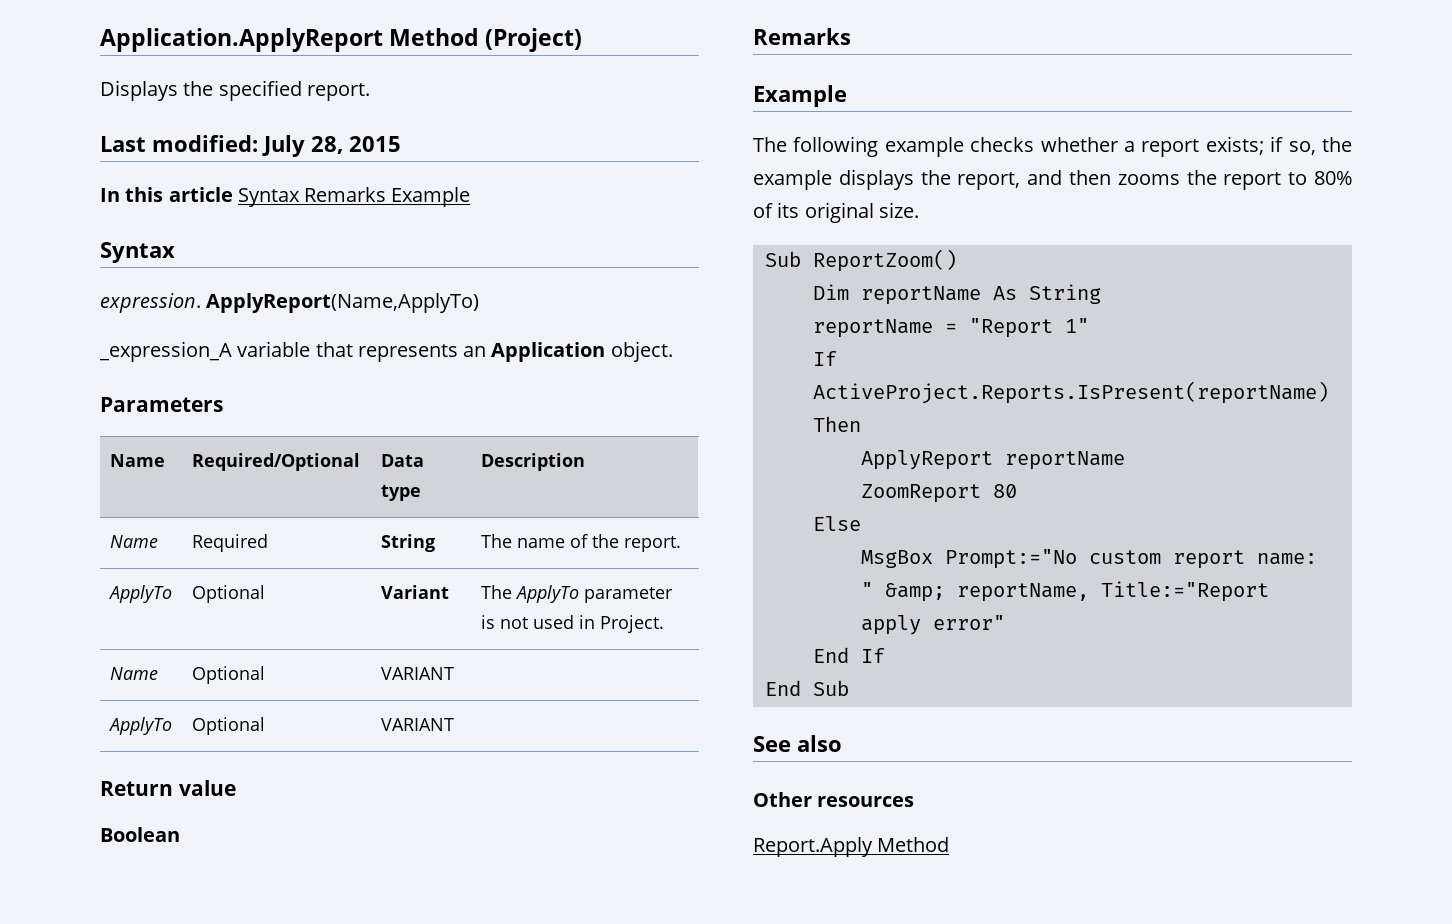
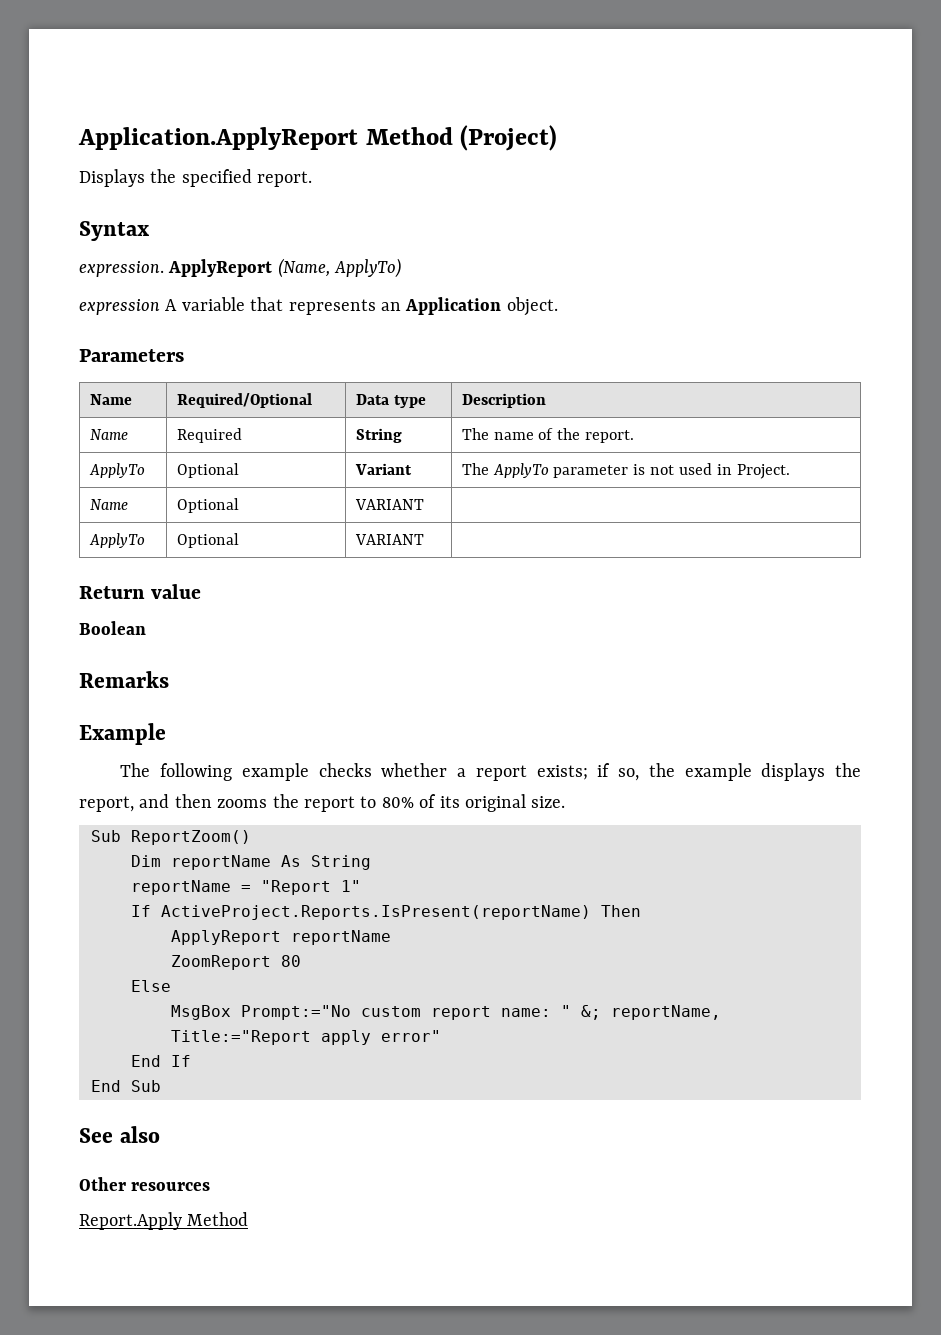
[100,135,401,157] [100,187,471,207] [100,242,175,263] [100,293,480,313] [99,341,232,362] Last modified: July 28, 2015 // In this article Syntax Remarks Example // Syntax // expression. ApplyReport(Name,ApplyTo) // _expression_A -> [79,221,149,241] [79,258,402,278] [79,299,178,315] Syntax // expression. ApplyReport (Name, ApplyTo) // expression A
[884,583,945,602] &amp; -> [581,1005,601,1020] &;

